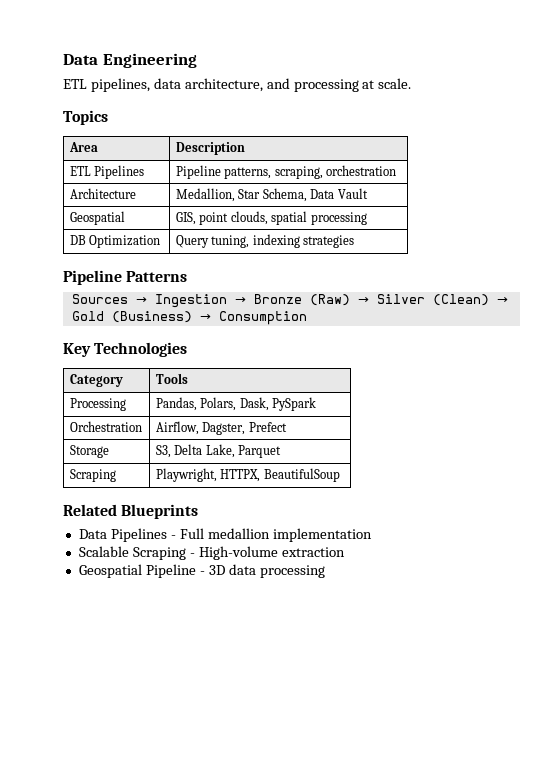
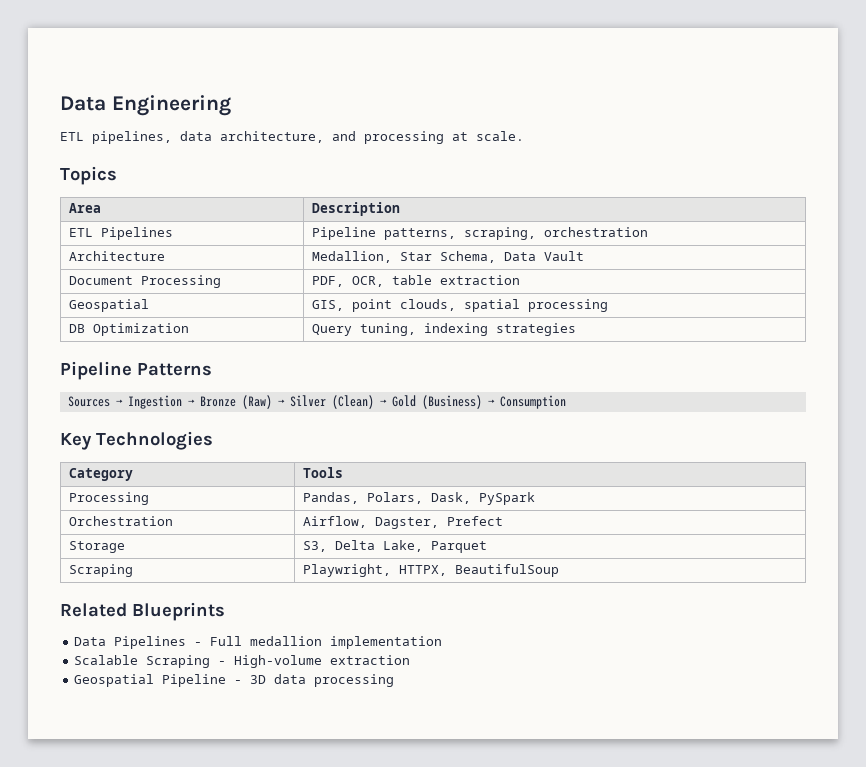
(368, 193) none -> [69,275,222,288] [312,275,521,287] // Document Processing | PDF, OCR, table extraction

